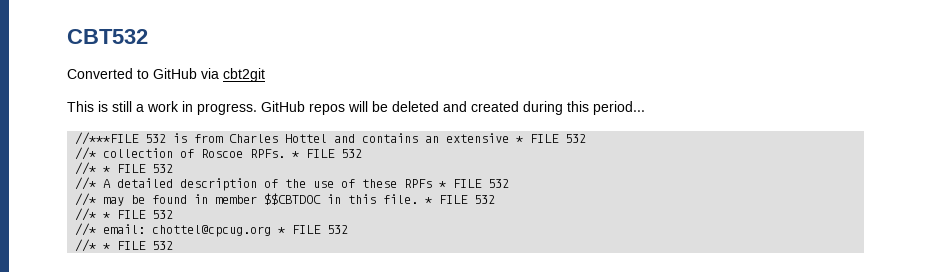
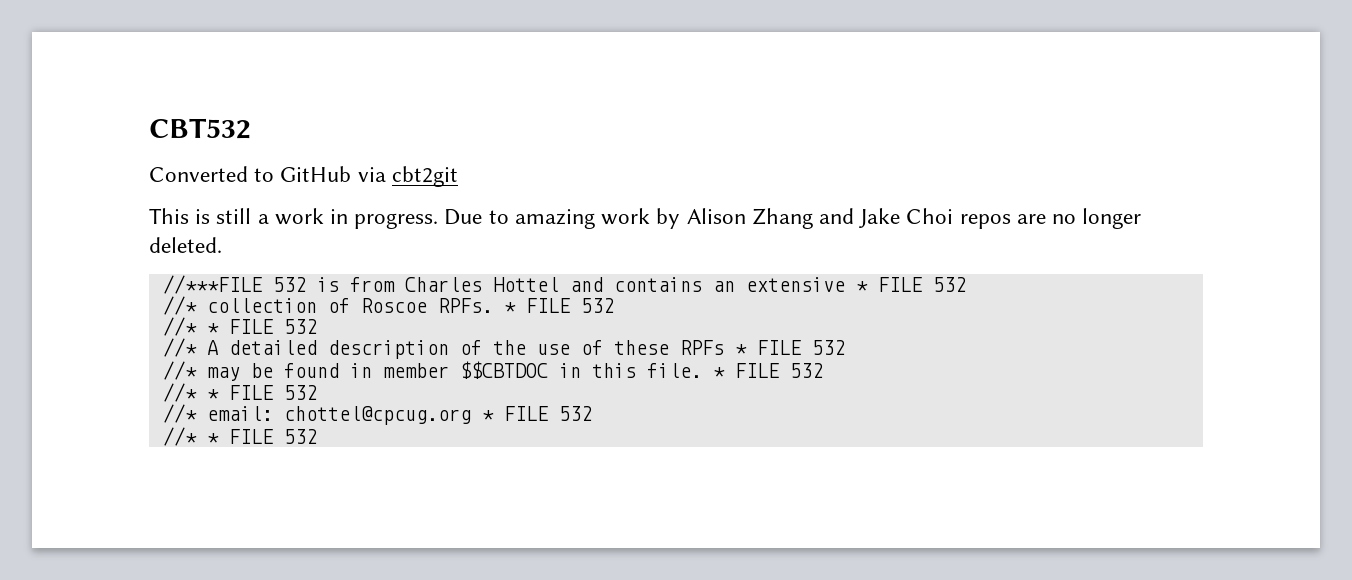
[261,101,645,115] GitHub repos will be deleted and created during this period... -> [444,208,1142,229] [149,237,222,253] Due to amazing work by Alison Zhang and Jake Choi repos are no longer deleted.

